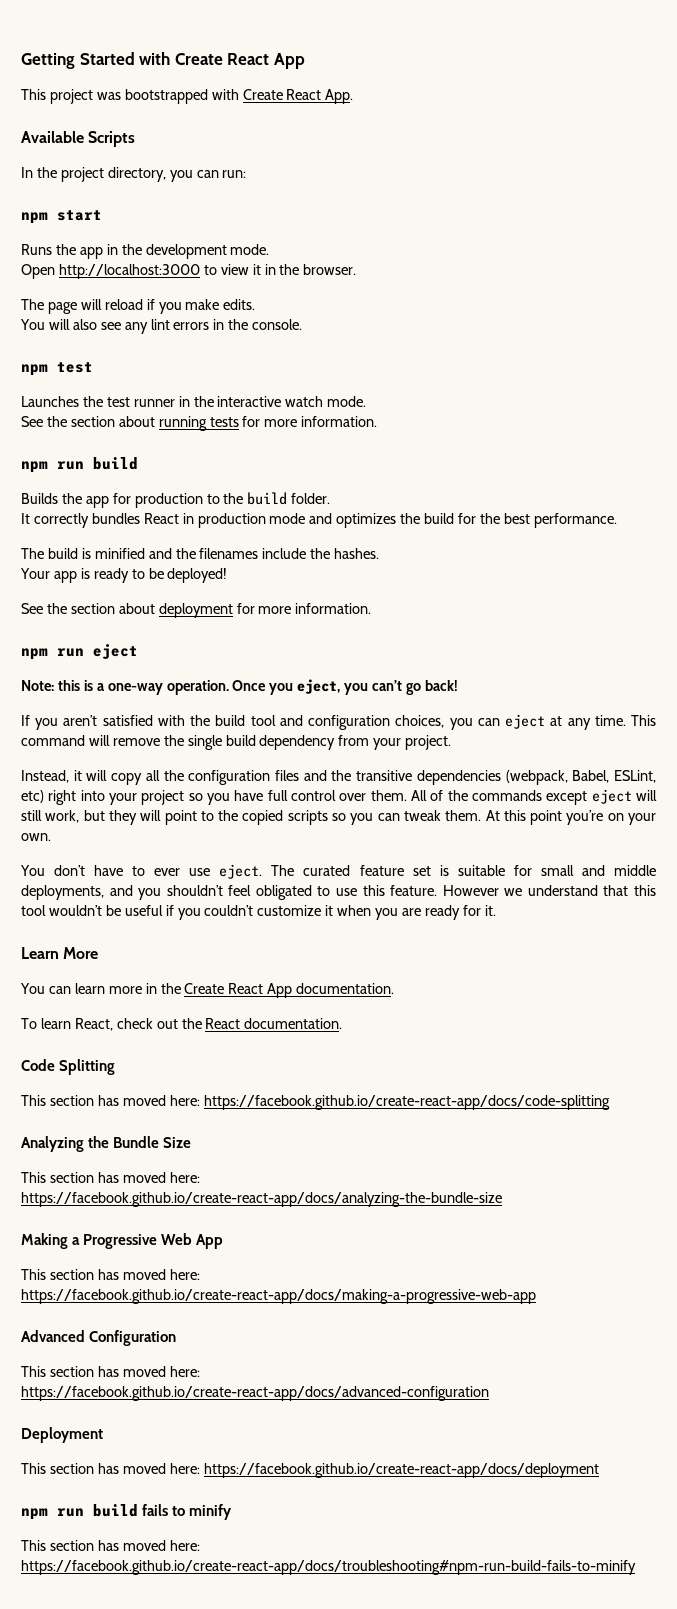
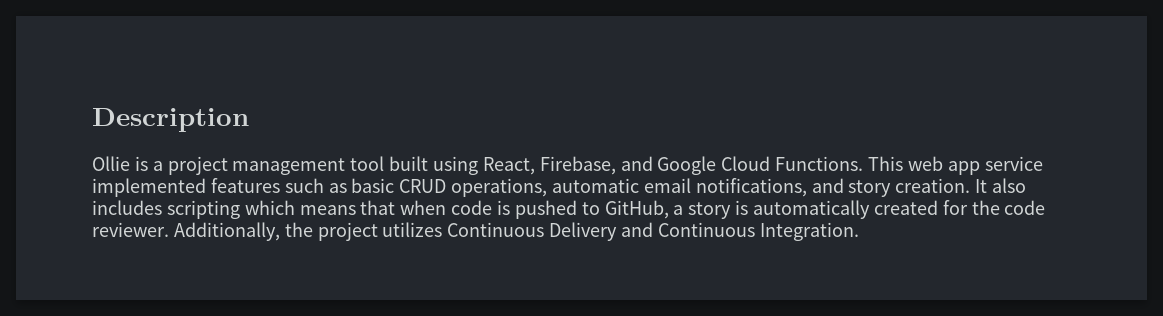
[21,52,305,69] [21,89,354,104] [21,131,136,147] [21,167,247,182] [21,210,102,224] [21,244,270,259] [21,264,357,279] [21,299,256,314] [20,319,303,334] [21,362,93,376] [21,396,367,407] [21,416,378,431] [21,457,138,473] [21,492,331,508] [21,513,617,528] [21,548,380,559] [20,568,228,583] [21,603,372,618] [21,644,138,660] [21,679,458,695] [21,714,657,730] [21,735,452,750] [21,770,656,785] [21,789,657,805] [21,810,656,825] [21,833,51,841] [20,864,656,879] [21,885,657,900] [21,905,496,920] [21,947,99,959] [20,983,395,998] [21,1018,343,1031] [21,1059,116,1075] [21,1095,610,1110] [21,1136,192,1152] [21,1172,200,1183] [21,1192,502,1207] [21,1233,224,1249] [21,1269,200,1280] [21,1289,536,1304] [21,1330,177,1346] [21,1366,200,1377] [21,1386,489,1401] [21,1427,103,1443] [21,1463,599,1478] [21,1504,233,1520] [21,1540,200,1551] [21,1560,636,1575] Getting Started with Create React App // This project was bootstrapped with Create React App. // Available Scripts // In the project directory, you can run: // npm start // Runs the app in the development mode. // Open http://localhost:3000 to view it in the browser. // The page will reload if you make edits. // You will also see any lint errors in the console. // npm test // Launches the test runner in the interactive watch mode. // See the section about running tests for more information. // npm run build // Builds the app for production to the build folder. // It correctly bundles React in production mode and optimizes the build for the best performance. // The build is minified and the filenames include the hashes. // Your app is ready to be deployed! // See the section about deployment for more information. // npm run eject // Note: this is a one-way operation. Once you eject, you can’t go back! // If you aren’t satisfied with the build tool and configuration choices, you can eject at any time. This command will remove the single build dependency from your project. // Instead, it will copy all the configuration files and the transitive dependencies (webpack, Babel, ESLint, etc) right into your project so you have full control over them. All of the commands except eject will still work, but they will point to the copied scripts so you can tweak them. At this point you’re on your own. // You don’t have to ever use eject. The curated feature set is suitable for small and middle deployments, and you shouldn’t feel obligated to use this feature. However we understand that this tool wouldn’t be useful if you couldn’t customize it when you are ready for it. // Learn More // You can learn more in the Create React App documentation. // To learn React, check out the React documentation. // Code Splitting // This section has moved here: https://facebook.github.io/create-react-app/docs/code-splitting // Analyzing the Bundle Size // This section has moved here: https://facebook.github.io/create-react-app/docs/analyzing-the-bundle-size // Making a Progressive Web App // This section has moved here: https://facebook.github.io/create-react-app/docs/making-a-progressive-web-app // Advanced Configuration // This section has moved here: https://facebook.github.io/create-react-app/docs/advanced-configuration // Deployment // This section has moved here: https://facebook.github.io/create-react-app/docs/deployment // npm run build fails to minify // This section has moved here: https://facebook.github.io/create-react-app/docs/troubleshooting#npm-run-build-fails-to-minify -> [92,108,249,132] [92,156,1043,175] [92,178,1027,197] [92,200,1046,219] [92,222,859,241] Description // Ollie is a project management tool built using React, Firebase, and Google Cloud Functions. This web app service implemented features such as basic CRUD operations, automatic email notifications, and story creation. It also includes scripting which means that when code is pushed to GitHub, a story is automatically created for the code reviewer. Additionally, the project utilizes Continuous Delivery and Continuous Integration.

